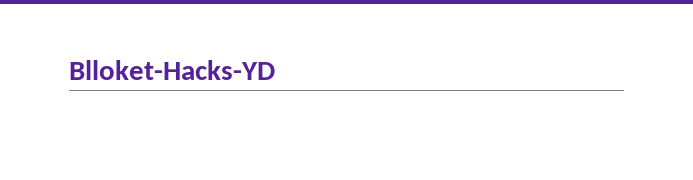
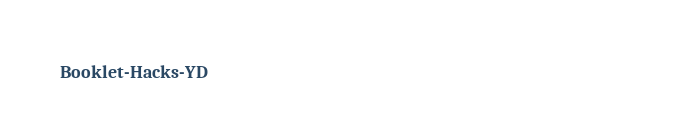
[69,60,275,80] Blloket-Hacks-YD -> [60,65,208,78] Booklet-Hacks-YD

